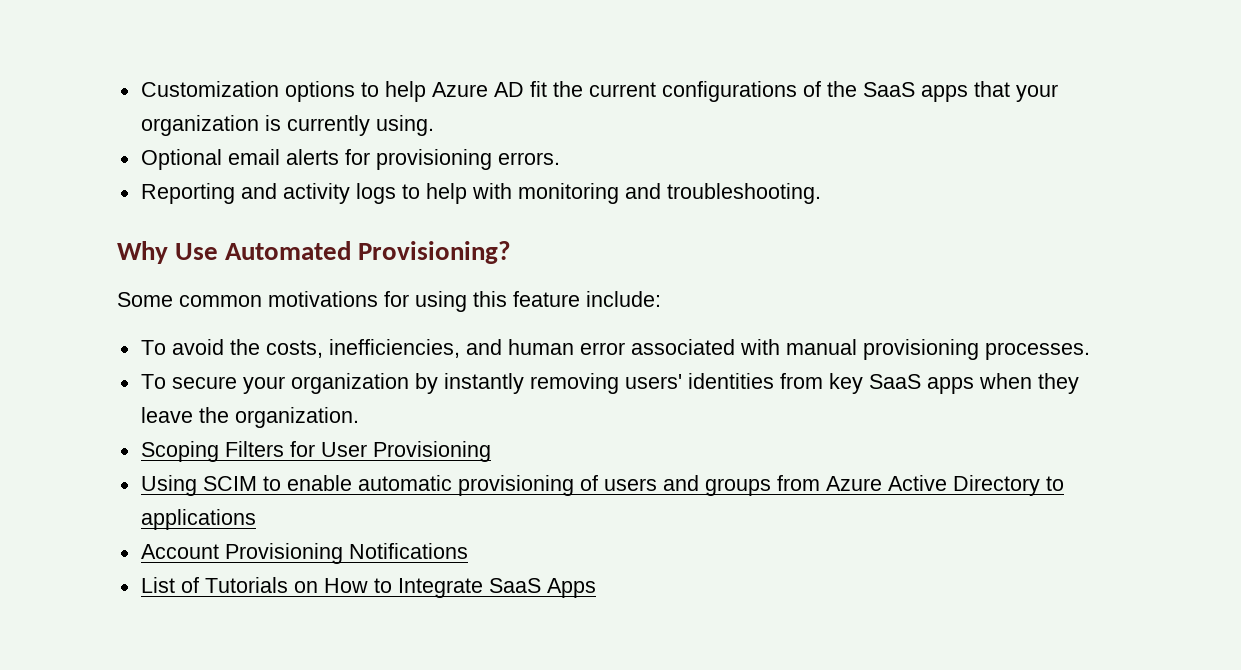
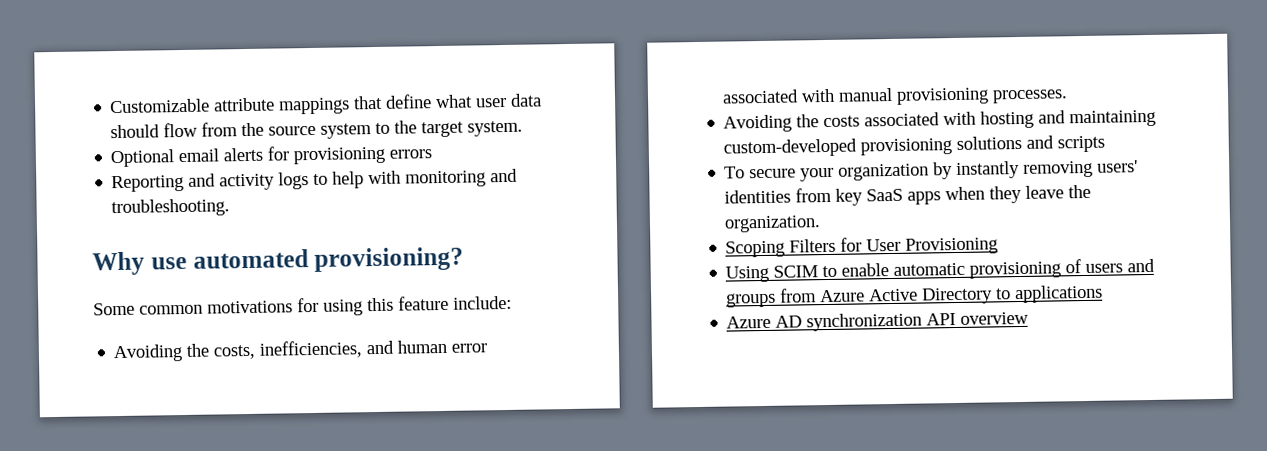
[140,81,1058,102] [140,115,434,136] Customization options to help Azure AD fit the current configurations of the SaaS apps that your organization is currently using. -> [109,93,543,115] [110,120,524,139] Customizable attribute mappings that define what user data should flow from the source system to the target system.
[497,152,560,165] errors. -> [389,149,433,159] errors
[175,241,512,264] Use Automated Provisioning? -> [150,246,465,272] use automated provisioning?
[140,339,224,355] To avoid -> [113,344,184,363] Avoiding
(1090, 351) none -> [723,109,1157,133] [723,135,1106,158] // Avoiding the costs associated with hosting and maintaining custom-developed provisioning solutions and scripts
[140,543,468,564] [140,577,596,598] Account Provisioning Notifications // List of Tutorials on How to Integrate SaaS Apps -> [726,311,1030,332] Azure AD synchronization API overview

